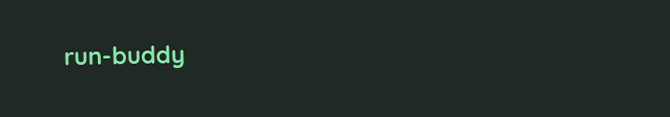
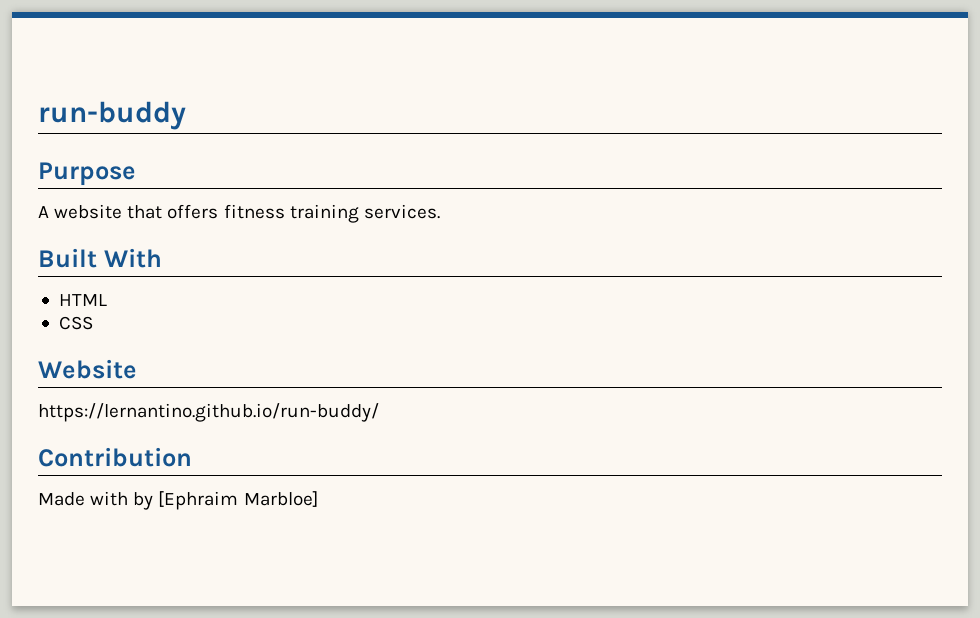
(186, 57) none -> [38,162,136,186] [38,204,440,223] [38,248,162,268] [58,294,107,306] [58,316,93,330] [38,359,137,379] [38,403,379,422] [38,447,192,467] [38,491,318,510] // Purpose // A website that offers fitness training services. // Built With // HTML // CSS // Website // https://lernantino.github.io/run-buddy/ // Contribution // Made with by [Ephraim Marbloe]

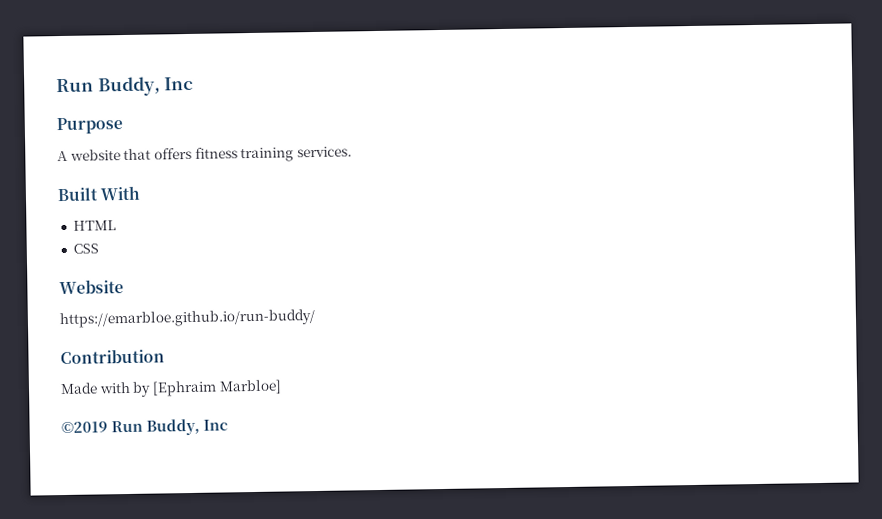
[38,101,186,130] run-buddy -> [56,76,195,97] Run Buddy, Inc
[38,403,379,422] https://lernantino.github.io/run-buddy/ -> [59,309,316,329] https://emarbloe.github.io/run-buddy/
(318, 499) none -> [61,418,228,436] // ©2019 Run Buddy, Inc

